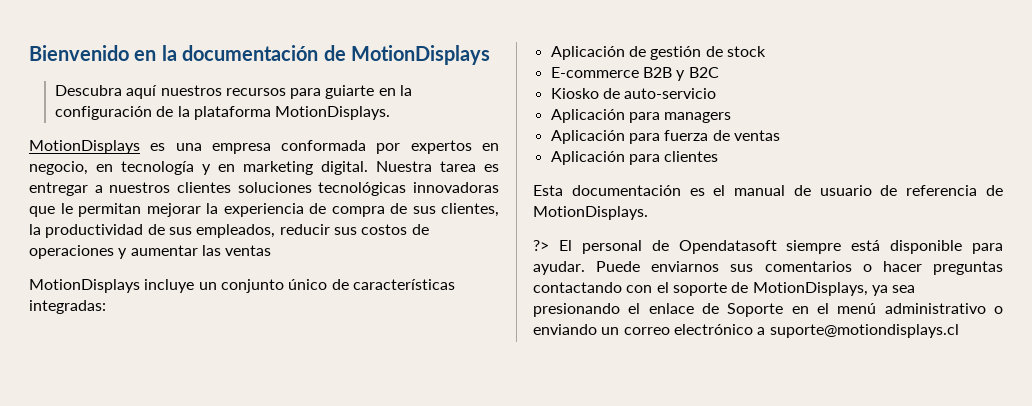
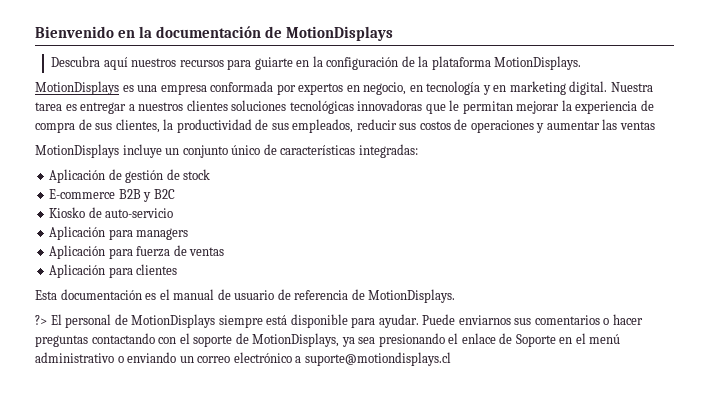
[678,240,777,254] Opendatasoft -> [131,314,216,328] MotionDisplays

